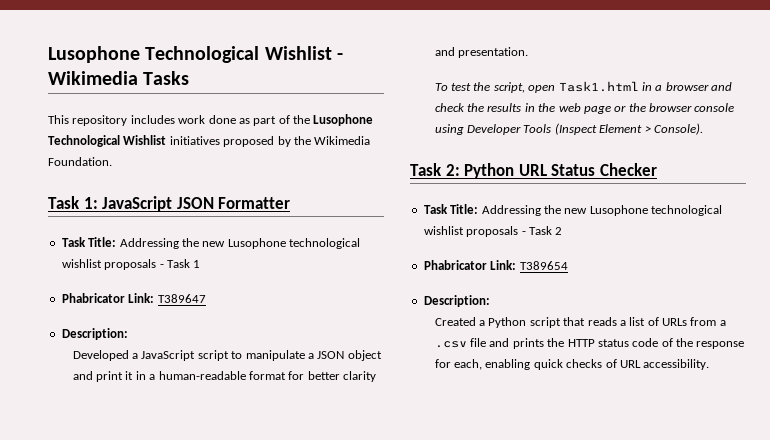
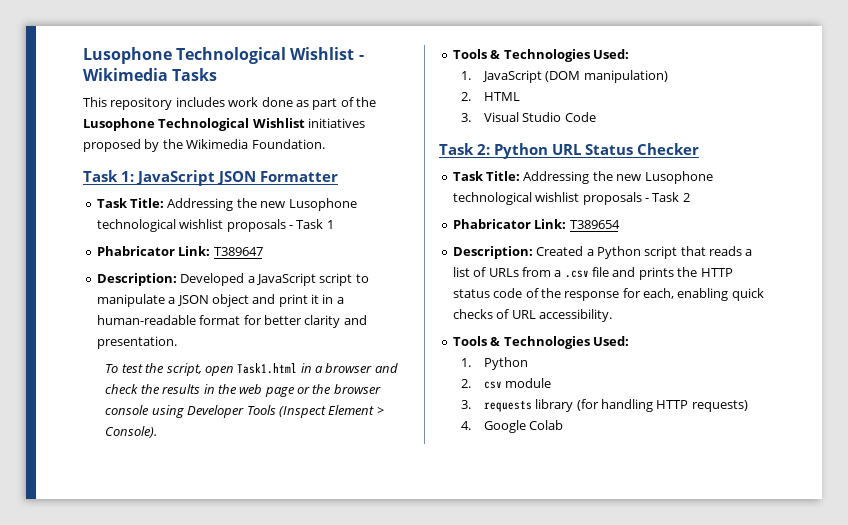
(128, 334) // -> (177, 279) none
(703, 129) none -> [452,49,629,62] [461,70,668,83] [461,92,520,101] [461,112,596,122] // Tools & Technologies Used: // 1. JavaScript (DOM manipulation) // 2. HTML // 3. Visual Studio Code
(490, 301) // -> (533, 252) none
(710, 364) none -> [452,336,629,349] [461,357,528,370] [461,378,552,389] [461,399,748,412] [461,420,564,433] // Tools & Technologies Used: // 1. Python // 2. csv module // 3. requests library (for handling HTTP requests) // 4. Google Colab

